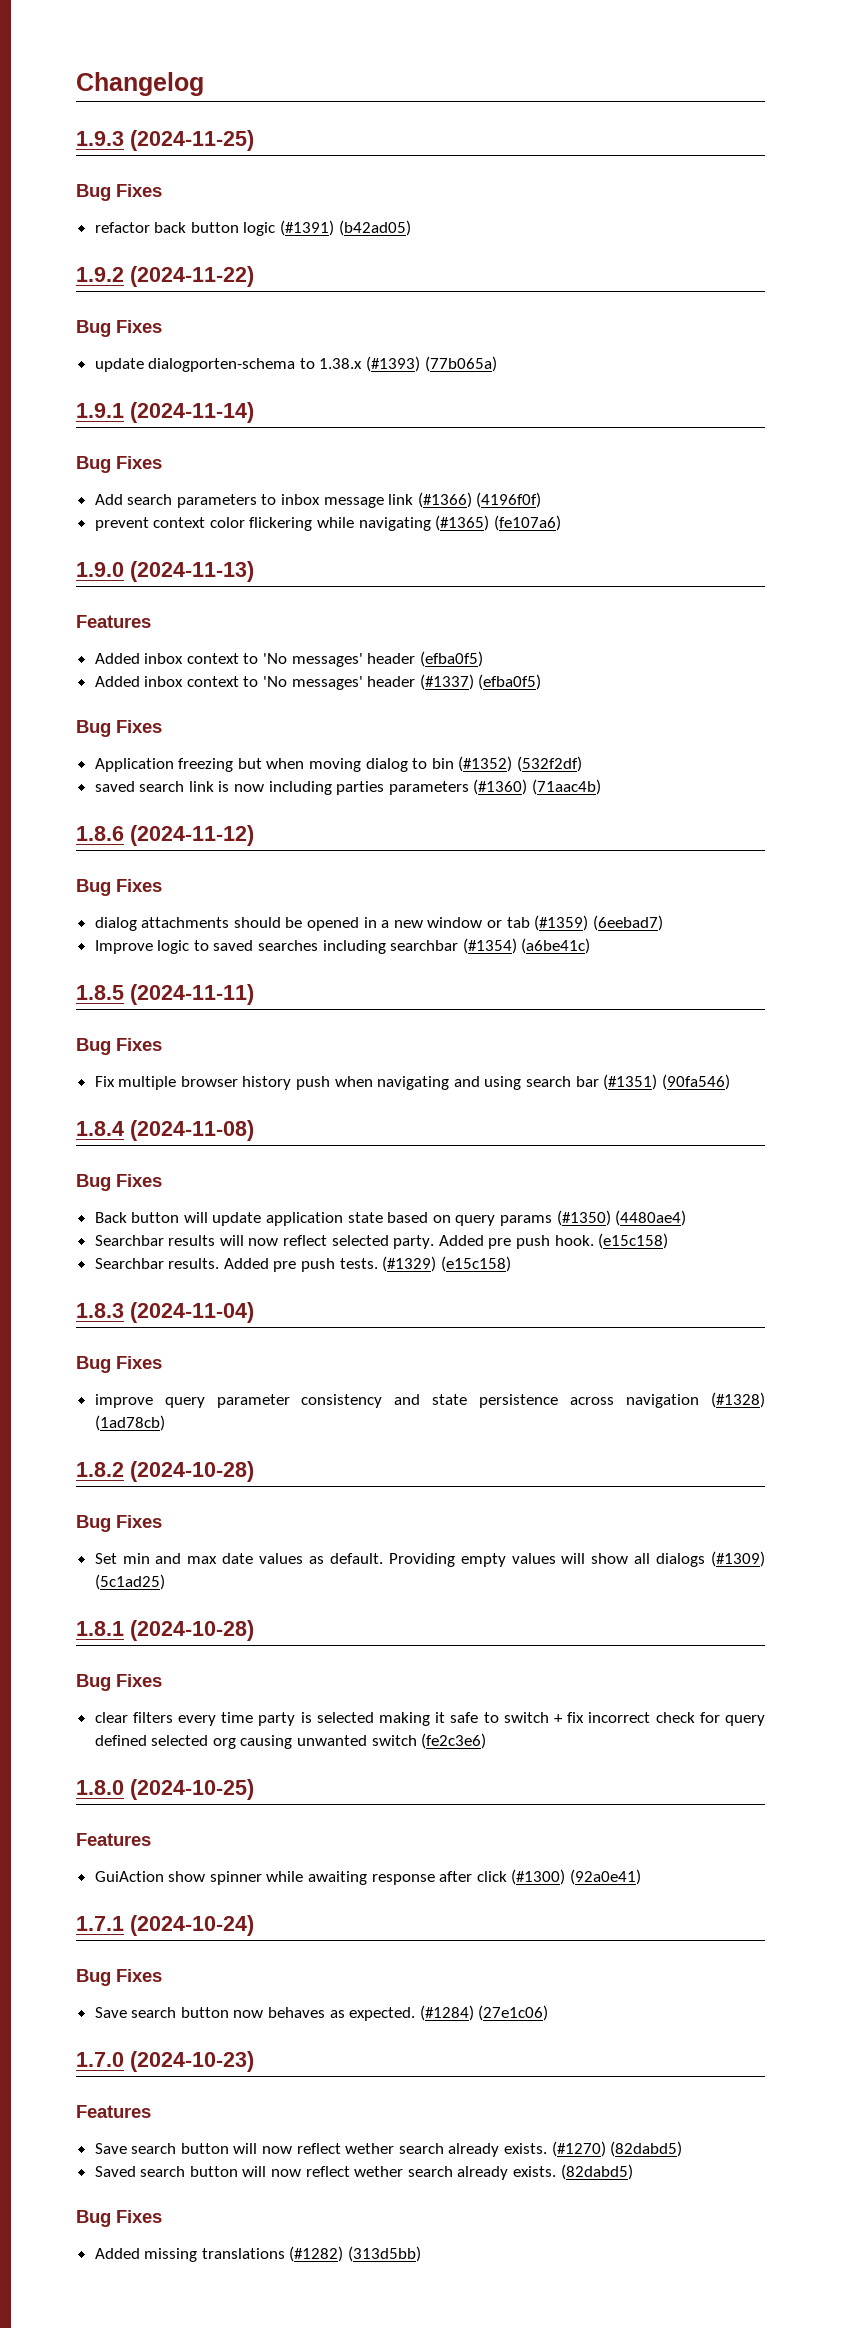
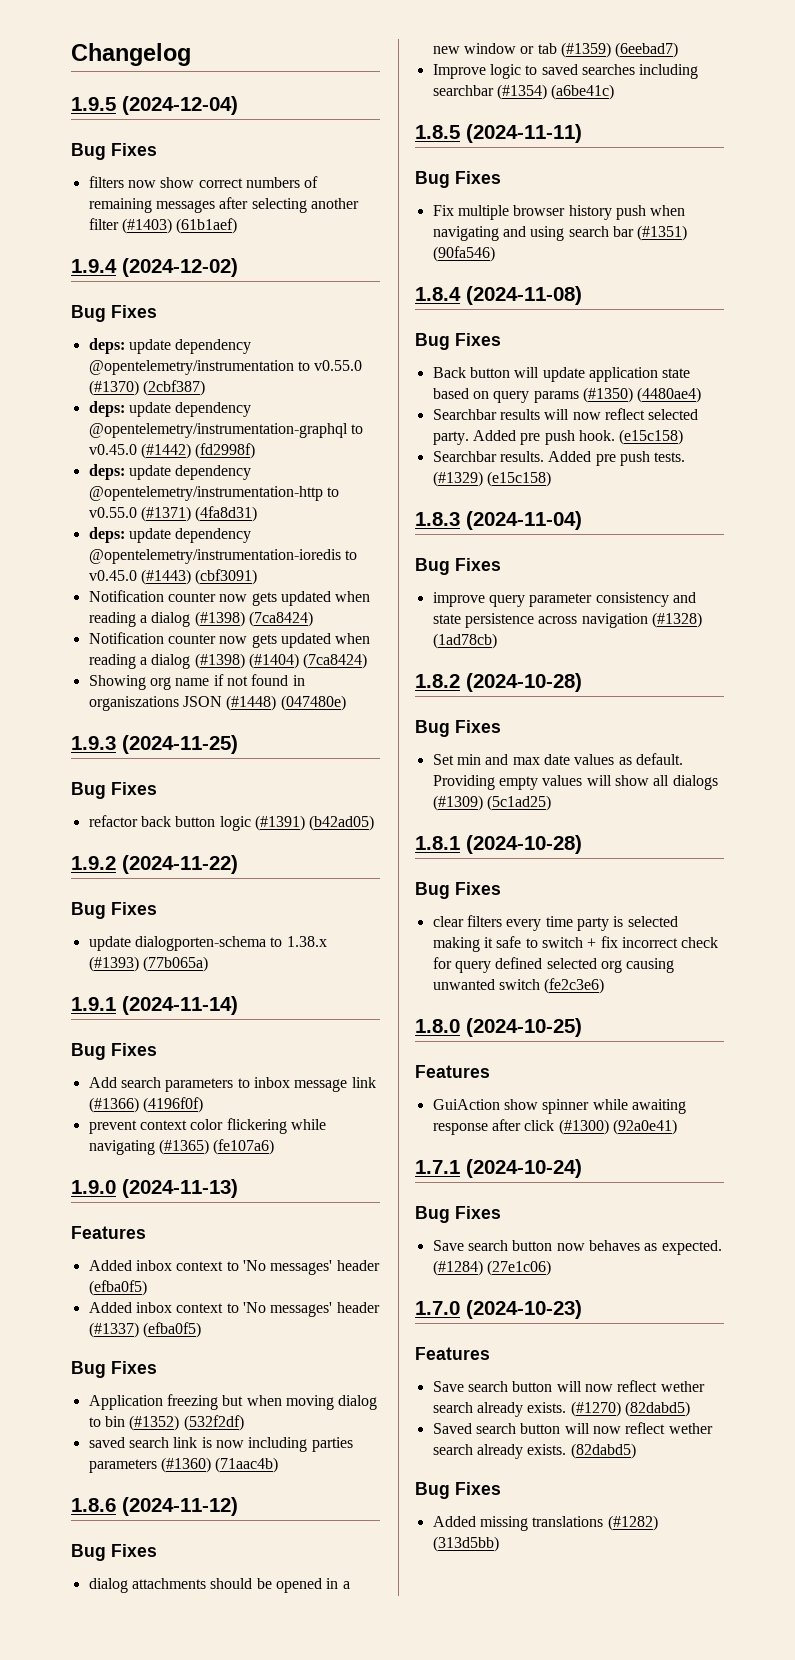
(204, 84) none -> [71,96,238,115] [71,143,157,160] [88,176,319,188] [88,197,359,213] [88,218,238,234] [71,258,238,277] [71,305,157,322] [88,338,252,354] [88,360,363,375] [88,380,205,396] [88,401,252,417] [88,423,363,438] [88,443,256,459] [88,464,252,480] [88,486,339,501] [88,506,258,522] [88,527,252,543] [88,549,357,564] [88,569,258,585] [88,590,371,606] [88,611,313,627] [88,632,371,648] [88,653,368,669] [88,674,305,690] [88,695,346,711] // 1.9.5 (2024-12-04) // Bug Fixes // filters now show correct numbers of remaining messages after selecting another filter (#1403) (61b1aef) // 1.9.4 (2024-12-02) // Bug Fixes // deps: update dependency @opentelemetry/instrumentation to v0.55.0 (#1370) (2cbf387) // deps: update dependency @opentelemetry/instrumentation-graphql to v0.45.0 (#1442) (fd2998f) // deps: update dependency @opentelemetry/instrumentation-http to v0.55.0 (#1371) (4fa8d31) // deps: update dependency @opentelemetry/instrumentation-ioredis to v0.45.0 (#1443) (cbf3091) // Notification counter now gets updated when reading a dialog (#1398) (7ca8424) // Notification counter now gets updated when reading a dialog (#1398) (#1404) (7ca8424) // Showing org name if not found in organiszations JSON (#1448) (047480e)

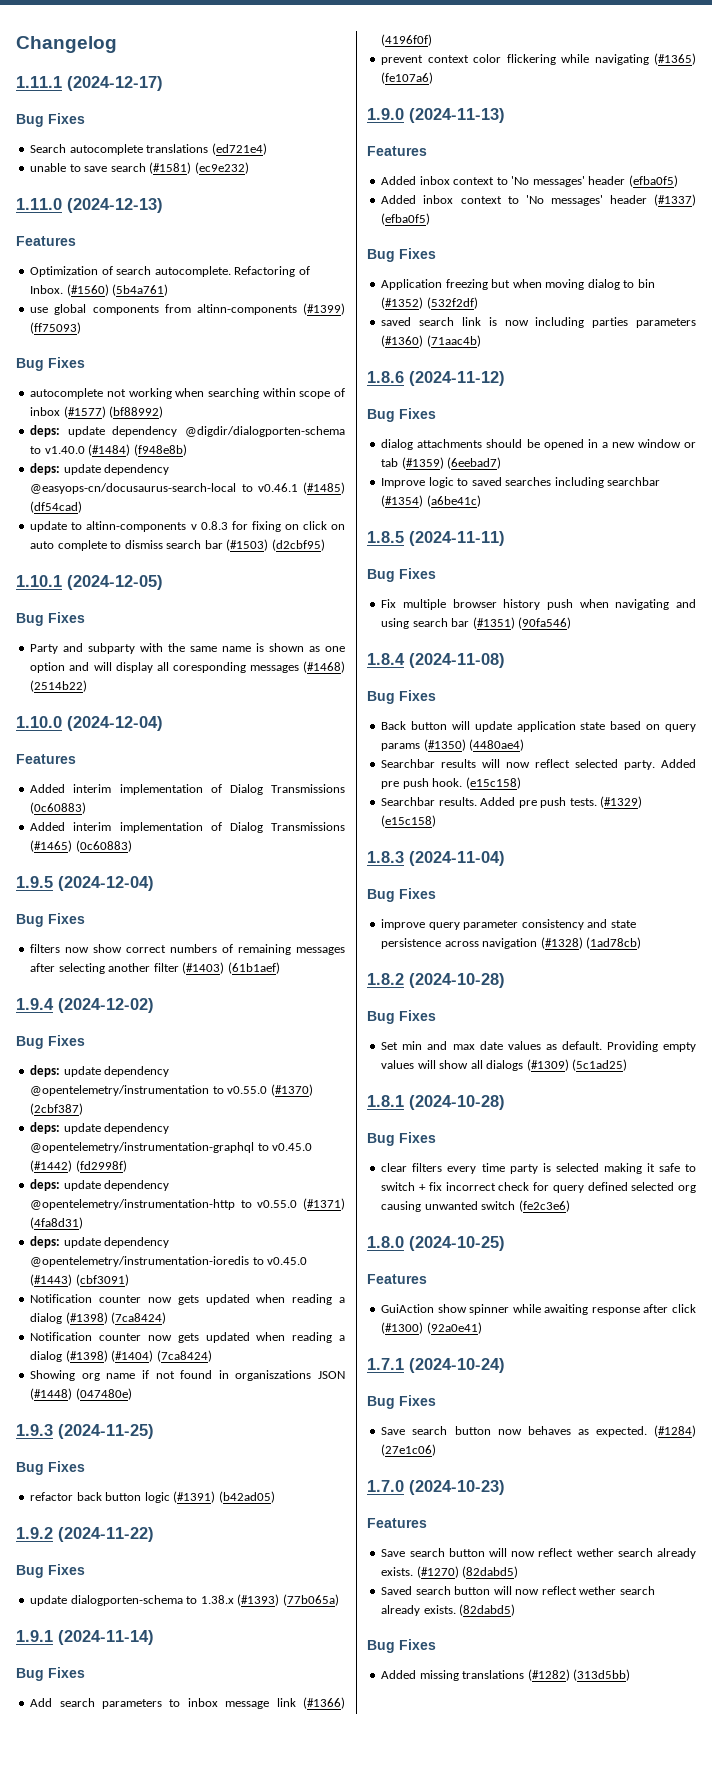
(191, 54) none -> [16,76,163,91] [16,113,85,127] [30,143,267,155] [30,162,249,174] [16,198,163,213] [16,236,76,246] [30,266,310,277] [30,284,169,296] [30,303,345,315] [30,322,82,334] [16,357,85,371] [30,388,345,399] [30,406,164,418] [30,425,345,437] [30,444,187,456] [30,463,170,475] [30,482,346,494] [30,501,83,513] [30,521,345,532] [30,539,325,551] [16,575,163,590] [16,612,85,626] [30,643,345,654] [30,661,345,673] [30,680,88,692] [16,716,163,731] [16,754,76,764] [30,784,345,795] [30,802,87,814] [30,822,345,833] [30,840,132,852] // 1.11.1 (2024-12-17) // Bug Fixes // Search autocomplete translations (ed721e4) // unable to save search (#1581) (ec9e232) // 1.11.0 (2024-12-13) // Features // Optimization of search autocomplete. Refactoring of Inbox. (#1560) (5b4a761) // use global components from altinn-components (#1399) (ff75093) // Bug Fixes // autocomplete not working when searching within scope of inbox (#1577) (bf88992) // deps: update dependency @digdir/dialogporten-schema to v1.40.0 (#1484) (f948e8b) // deps: update dependency @easyops-cn/docusaurus-search-local to v0.46.1 (#1485) (df54cad) // update to altinn-components v 0.8.3 for fixing on click on auto complete to dismiss search bar (#1503) (d2cbf95) // 1.10.1 (2024-12-05) // Bug Fixes // Party and subparty with the same name is shown as one option and will display all coresponding messages (#1468) (2514b22) // 1.10.0 (2024-12-04) // Features // Added interim implementation of Dialog Transmissions (0c60883) // Added interim implementation of Dialog Transmissions (#1465) (0c60883)

